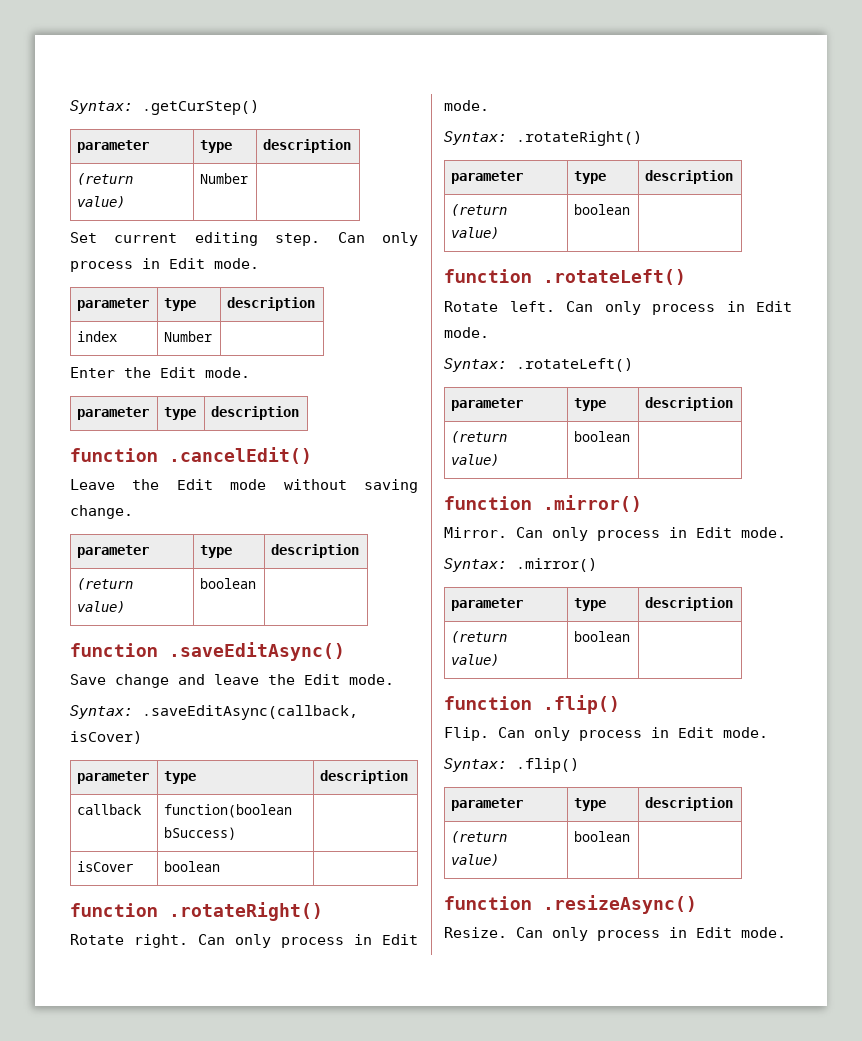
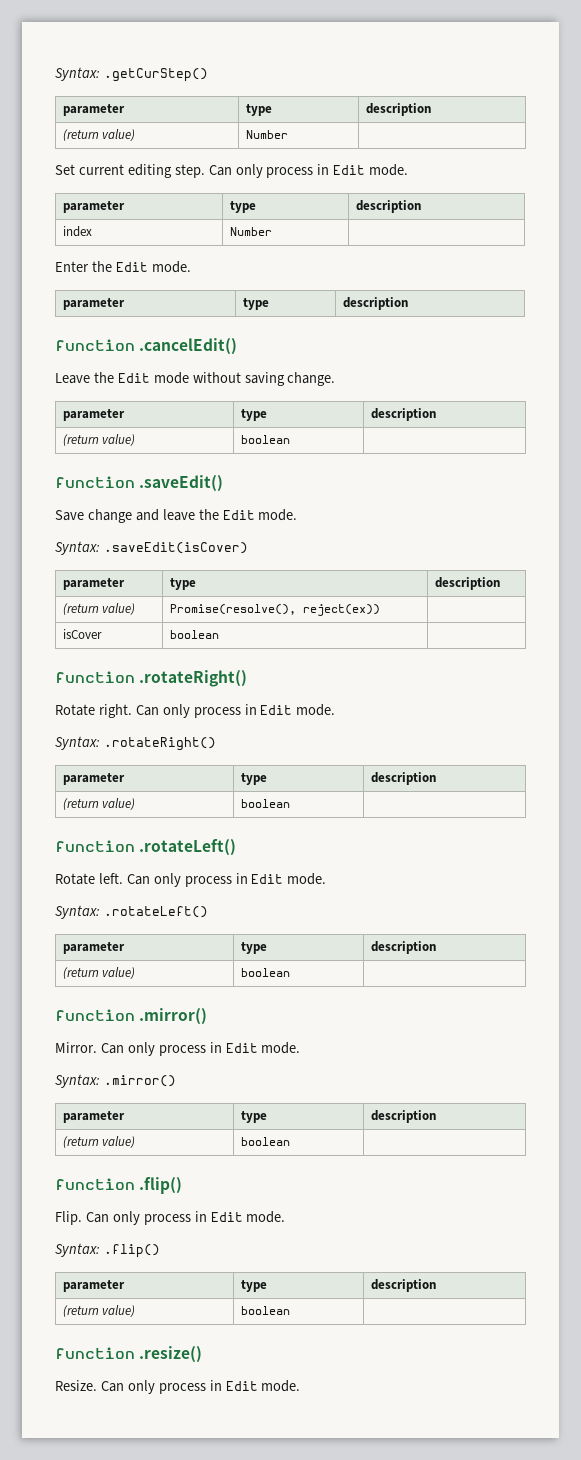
[169,642,345,661] .saveEditAsync() -> [139,475,224,492] .saveEdit()
[142,705,358,720] [70,731,142,744] [77,771,150,784] [164,771,197,784] [320,770,409,784] [77,804,143,815] [164,804,293,818] [164,827,237,840] .saveEditAsync(callback, isCover) // parameter | type | description // callback | function(boolean bSuccess) -> [103,542,248,554] [62,578,125,590] [169,578,196,590] [434,577,500,590] [62,603,136,615] [169,604,380,616] .saveEdit(isCover) // parameter | type | description // (return value) | Promise(resolve(), reject(ex))
[543,895,697,914] .resizeAsync() -> [139,1346,203,1363] .resize()

